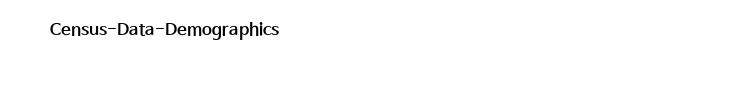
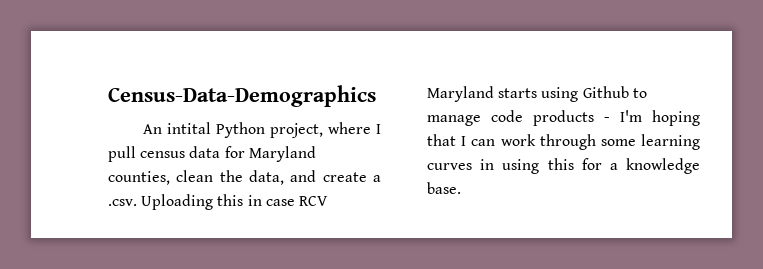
(279, 31) none -> [142,122,381,138] [108,146,316,162] [108,170,381,185] [108,194,328,210] [427,86,647,102] [427,110,700,126] [427,134,700,150] [427,158,700,174] [427,182,461,194] // An intital Python project, where I pull census data for Maryland counties, clean the data, and create a .csv. Uploading this in case RCV Maryland starts using Github to manage code products - I'm hoping that I can work through some learning curves in using this for a knowledge base.

